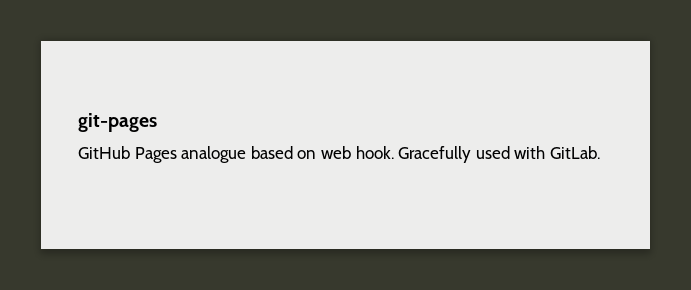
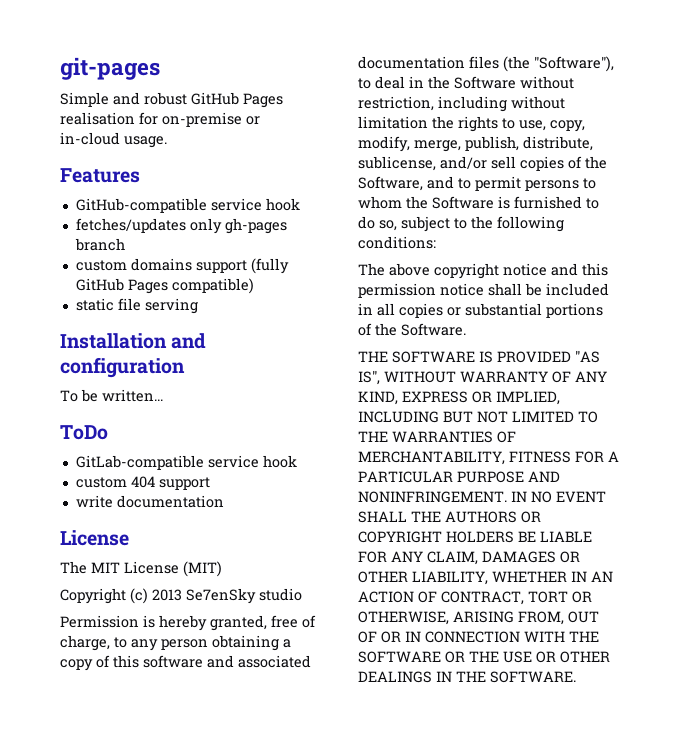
[78,146,600,163] GitHub Pages analogue based on web hook. Gracefully used with GitLab. -> [60,92,283,108] [60,112,260,127] [60,132,167,148] [60,168,140,183] [75,198,300,213] [75,218,287,234] [74,238,125,251] [75,258,289,274] [75,278,254,294] [75,298,198,314] [60,333,207,349] [60,357,185,378] [60,389,163,402] [60,425,108,440] [75,455,297,470] [75,476,210,490] [75,495,224,508] [60,530,129,546] [60,561,222,577] [60,588,302,604] [60,615,316,631] [60,635,291,651] [60,655,311,671] [358,56,614,72] [358,76,574,89] [358,96,565,112] [358,116,585,132] [358,136,593,152] [358,156,607,171] [358,176,596,191] [358,196,599,209] [358,216,564,232] [358,236,436,249] [358,263,608,279] [358,283,609,298] [358,303,603,318] [358,323,466,336] [358,350,600,363] [358,370,607,385] [358,391,560,405] [358,411,598,423] [358,431,516,443] [358,451,619,465] [358,471,560,483] [358,491,606,503] [358,511,541,523] [358,531,592,543] [358,551,580,565] [358,571,613,585] [358,591,592,605] [358,611,599,625] [358,631,599,643] [358,651,610,663] [358,671,576,683] Simple and robust GitHub Pages realisation for on-premise or in-cloud usage. // Features // GitHub-compatible service hook // fetches/updates only gh-pages branch // custom domains support (fully GitHub Pages compatible) // static file serving // Installation and configuration // To be written... // ToDo // GitLab-compatible service hook // custom 404 support // write documentation // License // The MIT License (MIT) // Copyright (c) 2013 Se7enSky studio // Permission is hereby granted, free of charge, to any person obtaining a copy of this software and associated documentation files (the "Software"), to deal in the Software without restriction, including without limitation the rights to use, copy, modify, merge, publish, distribute, sublicense, and/or sell copies of the Software, and to permit persons to whom the Software is furnished to do so, subject to the following conditions: // The above copyright notice and this permission notice shall be included in all copies or substantial portions of the Software. // THE SOFTWARE IS PROVIDED "AS IS", WITHOUT WARRANTY OF ANY KIND, EXPRESS OR IMPLIED, INCLUDING BUT NOT LIMITED TO THE WARRANTIES OF MERCHANTABILITY, FITNESS FOR A PARTICULAR PURPOSE AND NONINFRINGEMENT. IN NO EVENT SHALL THE AUTHORS OR COPYRIGHT HOLDERS BE LIABLE FOR ANY CLAIM, DAMAGES OR OTHER LIABILITY, WHETHER IN AN ACTION OF CONTRACT, TORT OR OTHERWISE, ARISING FROM, OUT OF OR IN CONNECTION WITH THE SOFTWARE OR THE USE OR OTHER DEALINGS IN THE SOFTWARE.

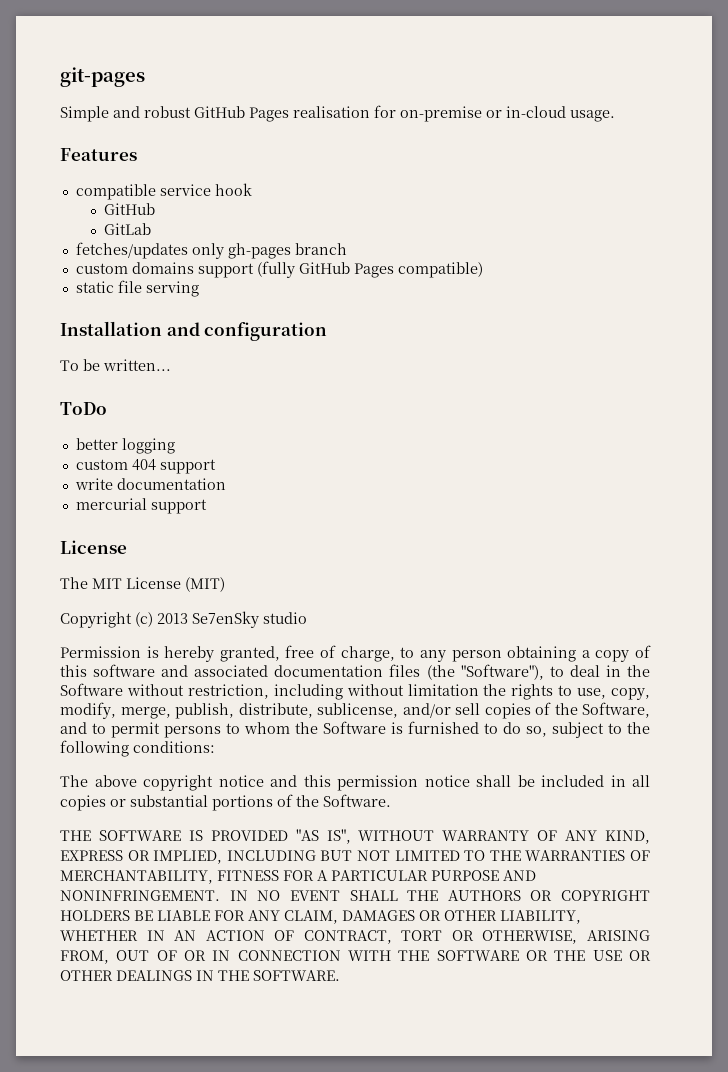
[75,198,300,213] GitHub-compatible service hook -> [75,183,252,200] [103,203,155,215] [103,223,151,235] compatible service hook // GitHub // GitLab
[75,455,297,470] GitLab-compatible service hook -> [75,438,175,454] better logging
(224, 501) none -> [75,498,207,514] // mercurial support

